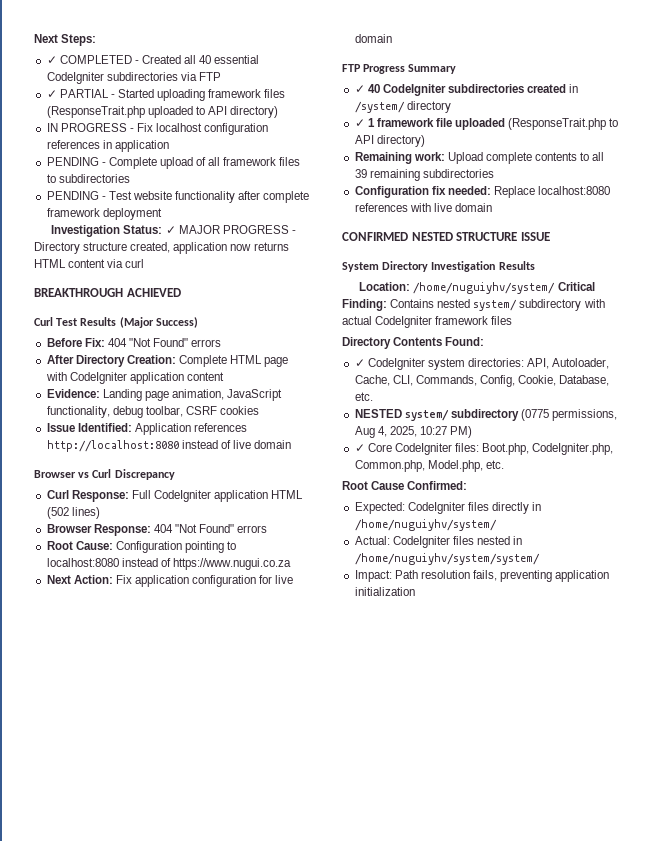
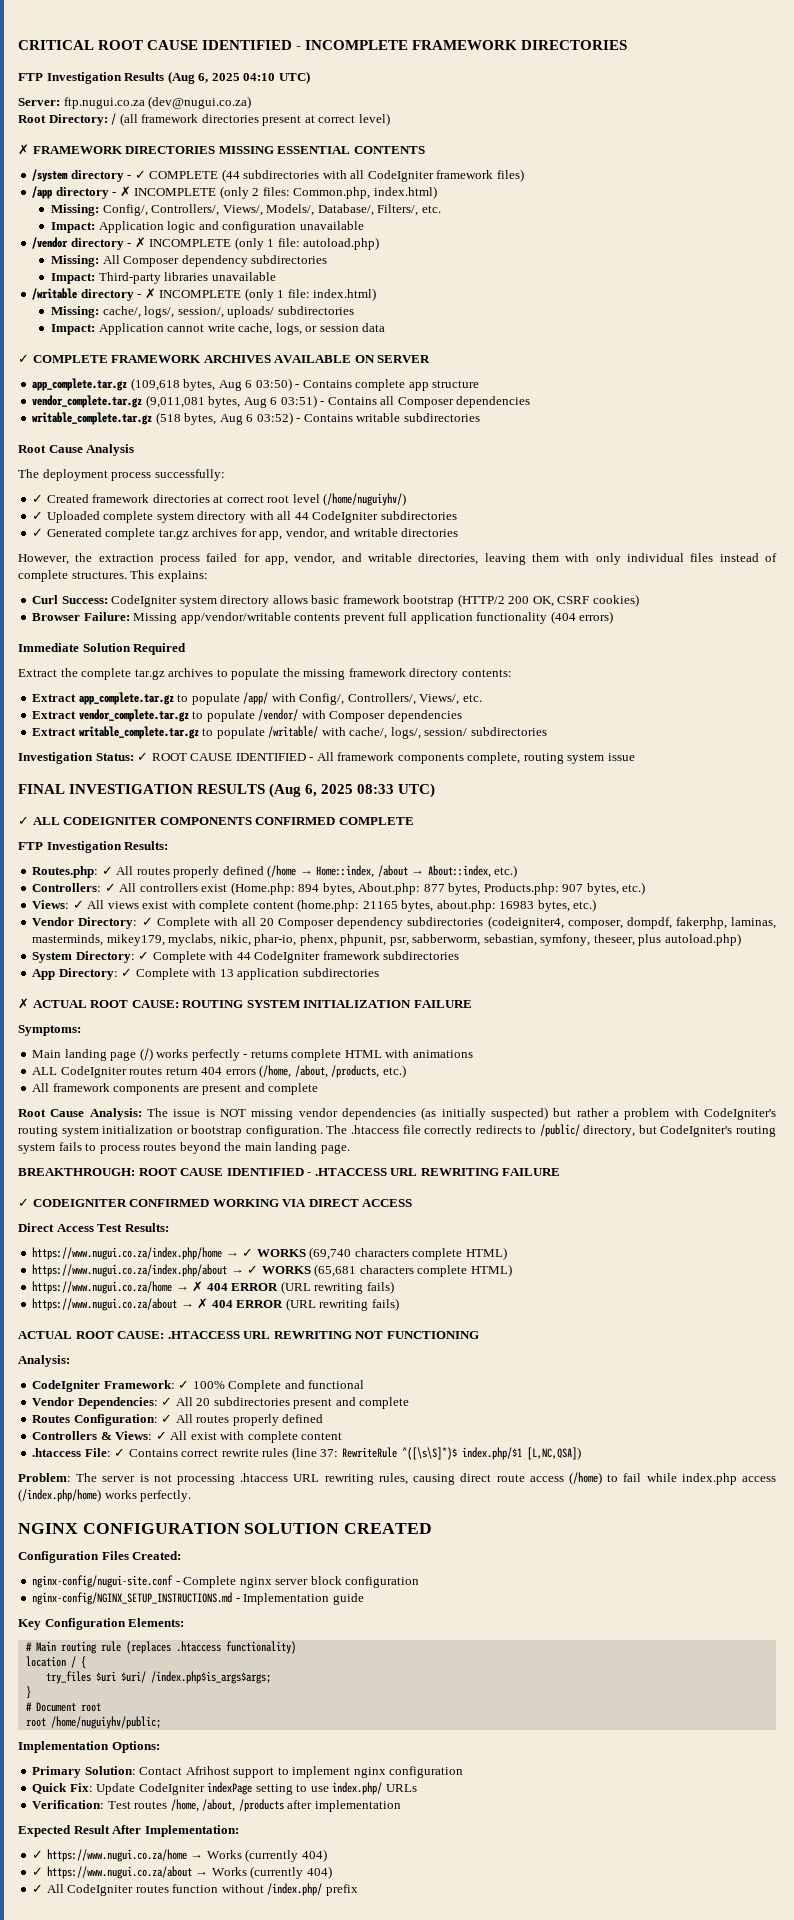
[34,34,97,46] [46,55,260,64] [46,72,221,84] [46,89,286,101] [46,106,279,118] [46,123,269,135] [46,140,169,152] [46,157,301,169] [46,174,130,183] [46,191,310,203] [46,208,162,220] [51,225,296,237] [34,242,289,254] [34,259,145,268] [34,288,181,297] [34,317,198,328] [46,338,222,347] [46,355,289,367] [45,372,224,384] [46,389,283,401] [46,406,260,418] [46,423,247,435] [46,440,292,452] [34,469,175,480] [46,490,304,502] [46,507,100,519] [46,524,268,536] [46,541,237,553] [46,558,291,570] [46,575,294,587] [354,34,392,43] [342,64,457,74] [354,84,579,96] [354,101,451,113] [354,118,619,130] [354,135,425,147] [354,152,605,164] [354,169,494,181] [354,186,611,198] [354,203,492,212] [342,232,550,241] [342,261,535,272] [359,282,595,294] [342,299,605,311] [342,316,513,328] [342,337,485,349] [354,358,610,370] [354,375,610,387] [354,392,373,401] [354,409,618,421] [354,426,473,438] [354,443,614,455] [354,460,504,472] [342,481,468,490] [354,502,542,514] [354,519,497,531] [354,536,523,548] [354,553,540,565] [354,570,610,582] [354,587,415,596] Next Steps: // ✓ COMPLETED - Created all 40 essential CodeIgniter subdirectories via FTP // ✓ PARTIAL - Started uploading framework files (ResponseTrait.php uploaded to API directory) // IN PROGRESS - Fix localhost configuration references in application // PENDING - Complete upload of all framework files to subdirectories // PENDING - Test website functionality after complete framework deployment // Investigation Status: ✓ MAJOR PROGRESS - Directory structure created, application now returns HTML content via curl // BREAKTHROUGH ACHIEVED // Curl Test Results (Major Success) // Before Fix: 404 "Not Found" errors // After Directory Creation: Complete HTML page with CodeIgniter application content // Evidence: Landing page animation, JavaScript functionality, debug toolbar, CSRF cookies // Issue Identified: Application references http://localhost:8080 instead of live domain // Browser vs Curl Discrepancy // Curl Response: Full CodeIgniter application HTML (502 lines) // Browser Response: 404 "Not Found" errors // Root Cause: Configuration pointing to localhost:8080 instead of https://www.nugui.co.za // Next Action: Fix application configuration for live domain // FTP Progress Summary // ✓ 40 CodeIgniter subdirectories created in /system/ directory // ✓ 1 framework file uploaded (ResponseTrait.php to API directory) // Remaining work: Upload complete contents to all 39 remaining subdirectories // Configuration fix needed: Replace localhost:8080 references with live domain // CONFIRMED NESTED STRUCTURE ISSUE // System Directory Investigation Results // Location: /home/nuguiyhv/system/ Critical Finding: Contains nested system/ subdirectory with actual CodeIgniter framework files // Directory Contents Found: // ✓ CodeIgniter system directories: API, Autoloader, Cache, CLI, Commands, Config, Cookie, Database, etc. // NESTED system/ subdirectory (0775 permissions, Aug 4, 2025, 10:27 PM) // ✓ Core CodeIgniter files: Boot.php, CodeIgniter.php, Common.php, Model.php, etc. // Root Cause Confirmed: // Expected: CodeIgniter files directly in /home/nuguiyhv/system/ // Actual: CodeIgniter files nested in /home/nuguiyhv/system/system/ // Impact: Path resolution fails, preventing application initialization -> [18,40,628,50] [18,71,310,84] [18,96,252,109] [18,113,390,126] [18,144,425,155] [32,169,524,182] [32,186,437,199] [51,204,441,216] [51,221,364,233] [32,237,380,250] [51,255,328,267] [51,272,276,284] [32,288,377,301] [51,306,354,318] [51,323,386,335] [18,354,431,363] [32,378,480,391] [32,395,531,408] [32,412,480,425] [18,444,135,456] [18,469,225,481] [32,493,407,506] [32,511,457,523] [32,528,459,540] [18,553,778,565] [18,570,208,582] [32,594,639,607] [32,611,614,624] [18,643,187,655] [18,668,512,680] [32,692,482,705] [32,709,462,722] [32,726,547,739] [18,752,635,764] [18,783,436,798] [18,816,414,825] [18,841,169,853] [32,865,518,878] [32,882,646,895] [32,899,597,912] [32,916,777,929] [32,933,741,946] [32,951,460,963] [32,968,379,980] [18,998,472,1009] [18,1025,81,1036] [32,1048,473,1061] [32,1065,406,1078] [32,1083,319,1095] [18,1107,777,1120] [18,1124,776,1137] [18,1142,350,1154] [18,1168,561,1176] [18,1198,413,1207] [18,1223,169,1232] [32,1247,507,1260] [32,1264,512,1277] [32,1281,394,1294] [32,1298,399,1311] [18,1331,479,1339] [18,1355,70,1367] [32,1380,365,1392] [32,1397,410,1409] [32,1414,324,1426] [32,1431,343,1443] [32,1447,581,1460] [18,1472,777,1485] [18,1489,192,1502] [18,1523,433,1534] [18,1551,182,1563] [32,1575,420,1588] [32,1592,364,1605] [18,1618,185,1630] [25,1641,296,1654] [25,1656,86,1669] [45,1671,271,1684] [25,1686,31,1699] [25,1702,101,1712] [25,1716,161,1729] [18,1741,160,1753] [32,1766,464,1778] [32,1782,417,1795] [32,1799,401,1812] [18,1825,239,1837] [32,1849,327,1862] [32,1866,332,1879] [32,1883,358,1896] CRITICAL ROOT CAUSE IDENTIFIED - INCOMPLETE FRAMEWORK DIRECTORIES // FTP Investigation Results (Aug 6, 2025 04:10 UTC) // Server: ftp.nugui.co.za (dev@nugui.co.za) // Root Directory: / (all framework directories present at correct level) // ✗ FRAMEWORK DIRECTORIES MISSING ESSENTIAL CONTENTS // /system directory - ✓ COMPLETE (44 subdirectories with all CodeIgniter framework files) // /app directory - ✗ INCOMPLETE (only 2 files: Common.php, index.html) // Missing: Config/, Controllers/, Views/, Models/, Database/, Filters/, etc. // Impact: Application logic and configuration unavailable // /vendor directory - ✗ INCOMPLETE (only 1 file: autoload.php) // Missing: All Composer dependency subdirectories // Impact: Third-party libraries unavailable // /writable directory - ✗ INCOMPLETE (only 1 file: index.html) // Missing: cache/, logs/, session/, uploads/ subdirectories // Impact: Application cannot write cache, logs, or session data // ✓ COMPLETE FRAMEWORK ARCHIVES AVAILABLE ON SERVER // app_complete.tar.gz (109,618 bytes, Aug 6 03:50) - Contains complete app structure // vendor_complete.tar.gz (9,011,081 bytes, Aug 6 03:51) - Contains all Composer dependencies // writable_complete.tar.gz (518 bytes, Aug 6 03:52) - Contains writable subdirectories // Root Cause Analysis // The deployment process successfully: // ✓ Created framework directories at correct root level (/home/nuguiyhv/) // ✓ Uploaded complete system directory with all 44 CodeIgniter subdirectories // ✓ Generated complete tar.gz archives for app, vendor, and writable directories // However, the extraction process failed for app, vendor, and writable directories, leaving them with only individual files instead of complete structures. This explains: // Curl Success: CodeIgniter system directory allows basic framework bootstrap (HTTP/2 200 OK, CSRF cookies) // Browser Failure: Missing app/vendor/writable contents prevent full application functionality (404 errors) // Immediate Solution Required // Extract the complete tar.gz archives to populate the missing framework directory contents: // Extract app_complete.tar.gz to populate /app/ with Config/, Controllers/, Views/, etc. // Extract vendor_complete.tar.gz to populate /vendor/ with Composer dependencies // Extract writable_complete.tar.gz to populate /writable/ with cache/, logs/, session/ subdirectories // Investigation Status: ✓ ROOT CAUSE IDENTIFIED - All framework components complete, routing system issue // FINAL INVESTIGATION RESULTS (Aug 6, 2025 08:33 UTC) // ✓ ALL CODEIGNITER COMPONENTS CONFIRMED COMPLETE // FTP Investigation Results: // Routes.php: ✓ All routes properly defined (/home → Home::index, /about → About::index, etc.) // Controllers: ✓ All controllers exist (Home.php: 894 bytes, About.php: 877 bytes, Products.php: 907 bytes, etc.) // Views: ✓ All views exist with complete content (home.php: 21165 bytes, about.php: 16983 bytes, etc.) // Vendor Directory: ✓ Complete with all 20 Composer dependency subdirectories (codeigniter4, composer, dompdf, fakerphp, laminas, masterminds, mikey179, myclabs, nikic, phar-io, phenx, phpunit, psr, sabberworm, sebastian, symfony, theseer, plus autoload.php) // System Directory: ✓ Complete with 44 CodeIgniter framework subdirectories // App Directory: ✓ Complete with 13 application subdirectories // ✗ ACTUAL ROOT CAUSE: ROUTING SYSTEM INITIALIZATION FAILURE // Symptoms: // Main landing page (/) works perfectly - returns complete HTML with animations // ALL CodeIgniter routes return 404 errors (/home, /about, /products, etc.) // All framework components are present and complete // Root Cause Analysis: The issue is NOT missing vendor dependencies (as initially suspected) but rather a problem with CodeIgniter's routing system initialization or bootstrap configuration. The .htaccess file correctly redirects to /public/ directory, but CodeIgniter's routing system fails to process routes beyond the main landing page. // BREAKTHROUGH: ROOT CAUSE IDENTIFIED - .HTACCESS URL REWRITING FAILURE // ✓ CODEIGNITER CONFIRMED WORKING VIA DIRECT ACCESS // Direct Access Test Results: // https://www.nugui.co.za/index.php/home → ✓ WORKS (69,740 characters complete HTML) // https://www.nugui.co.za/index.php/about → ✓ WORKS (65,681 characters complete HTML) // https://www.nugui.co.za/home → ✗ 404 ERROR (URL rewriting fails) // https://www.nugui.co.za/about → ✗ 404 ERROR (URL rewriting fails) // ACTUAL ROOT CAUSE: .HTACCESS URL REWRITING NOT FUNCTIONING // Analysis: // CodeIgniter Framework: ✓ 100% Complete and functional // Vendor Dependencies: ✓ All 20 subdirectories present and complete // Routes Configuration: ✓ All routes properly defined // Controllers & Views: ✓ All exist with complete content // .htaccess File: ✓ Contains correct rewrite rules (line 37: RewriteRule ^([\s\S]*)$ index.php/$1 [L,NC,QSA]) // Problem: The server is not processing .htaccess URL rewriting rules, causing direct route access (/home) to fail while index.php access (/index.php/home) works perfectly. // NGINX CONFIGURATION SOLUTION CREATED // Configuration Files Created: // nginx-config/nugui-site.conf - Complete nginx server block configuration // nginx-config/NGINX_SETUP_INSTRUCTIONS.md - Implementation guide // Key Configuration Elements: // # Main routing rule (replaces .htaccess functionality) // location / { // try_files $uri $uri/ /index.php$is_args$args; // } // # Document root // root /home/nuguiyhv/public; // Implementation Options: // Primary Solution: Contact Afrihost support to implement nginx configuration // Quick Fix: Update CodeIgniter indexPage setting to use index.php/ URLs // Verification: Test routes /home, /about, /products after implementation // Expected Result After Implementation: // ✓ https://www.nugui.co.za/home → Works (currently 404) // ✓ https://www.nugui.co.za/about → Works (currently 404) // ✓ All CodeIgniter routes function without /index.php/ prefix

